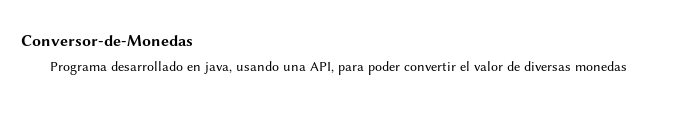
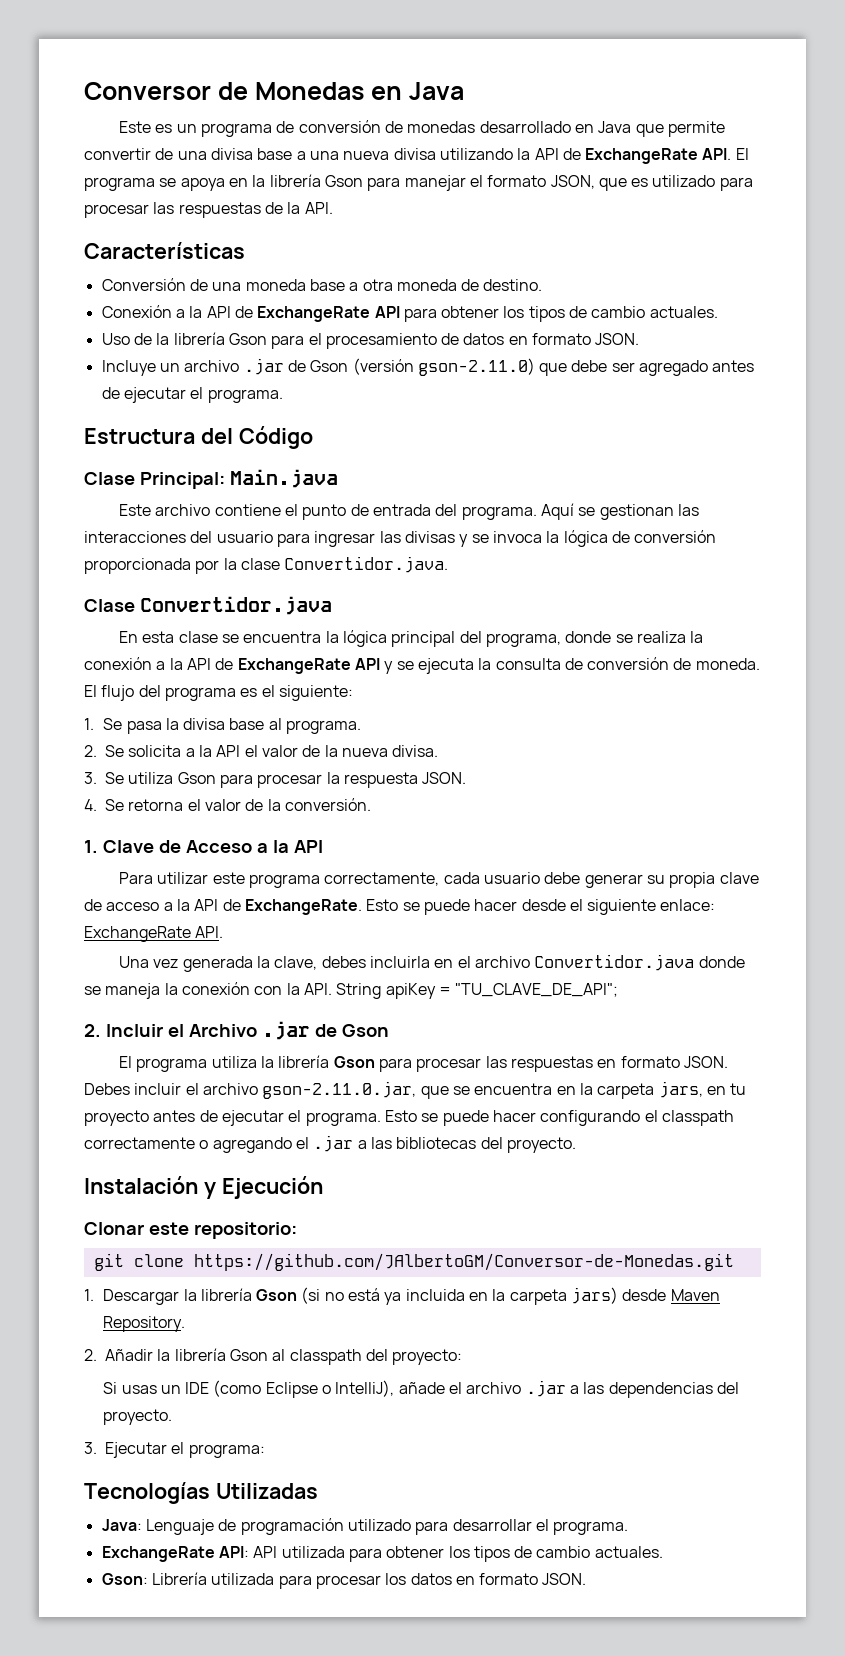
[21,35,193,46] [49,61,627,75] Conversor-de-Monedas // Programa desarrollado en java, usando una API, para poder convertir el valor de diversas monedas -> [84,82,464,100] [119,120,725,137] [84,148,749,164] [84,174,753,191] [84,202,333,218] [84,242,245,259] [101,278,543,291] [101,305,718,322] [101,332,640,349] [101,358,755,376] [101,387,283,403] [84,426,313,449] [84,469,338,489] [119,503,699,520] [84,530,717,547] [84,556,449,574] [84,596,332,615] [119,630,704,647] [84,657,760,674] [84,685,353,701] [84,718,362,734] [84,745,439,757] [84,772,467,788] [84,798,371,811] [84,840,323,853] [119,872,759,888] [84,899,716,915] [84,926,224,942] [119,954,745,972] [84,982,619,999] [84,1021,389,1040] [119,1055,728,1072] [84,1081,747,1099] [84,1110,734,1126] [84,1135,576,1153] [84,1176,323,1199] [84,1222,297,1239] [93,1253,734,1271] [84,1287,720,1305] [103,1316,186,1332] [84,1348,463,1365] [103,1380,740,1398] [103,1409,173,1425] [84,1442,265,1458] [84,1482,318,1504] [101,1518,629,1535] [101,1546,663,1562] [101,1572,587,1589] Conversor de Monedas en Java // Este es un programa de conversión de monedas desarrollado en Java que permite convertir de una divisa base a una nueva divisa utilizando la API de ExchangeRate API. El programa se apoya en la librería Gson para manejar el formato JSON, que es utilizado para procesar las respuestas de la API. // Características // Conversión de una moneda base a otra moneda de destino. // Conexión a la API de ExchangeRate API para obtener los tipos de cambio actuales. // Uso de la librería Gson para el procesamiento de datos en formato JSON. // Incluye un archivo .jar de Gson (versión gson-2.11.0) que debe ser agregado antes de ejecutar el programa. // Estructura del Código // Clase Principal: Main.java // Este archivo contiene el punto de entrada del programa. Aquí se gestionan las interacciones del usuario para ingresar las divisas y se invoca la lógica de conversión proporcionada por la clase Convertidor.java. // Clase Convertidor.java // En esta clase se encuentra la lógica principal del programa, donde se realiza la conexión a la API de ExchangeRate API y se ejecuta la consulta de conversión de moneda. El flujo del programa es el siguiente: // 1. Se pasa la divisa base al programa. // 2. Se solicita a la API el valor de la nueva divisa. // 3. Se utiliza Gson para procesar la respuesta JSON. // 4. Se retorna el valor de la conversión. // 1. Clave de Acceso a la API // Para utilizar este programa correctamente, cada usuario debe generar su propia clave de acceso a la API de ExchangeRate. Esto se puede hacer desde el siguiente enlace: ExchangeRate API. // Una vez generada la clave, debes incluirla en el archivo Convertidor.java donde se maneja la conexión con la API. String apiKey = "TU_CLAVE_DE_API"; // 2. Incluir el Archivo .jar de Gson // El programa utiliza la librería Gson para procesar las respuestas en formato JSON. Debes incluir el archivo gson-2.11.0.jar, que se encuentra en la carpeta jars, en tu proyecto antes de ejecutar el programa. Esto se puede hacer configurando el classpath correctamente o agregando el .jar a las bibliotecas del proyecto. // Instalación y Ejecución // Clonar este repositorio: // git clone https://github.com/JAlbertoGM/Conversor-de-Monedas.git // 1. Descargar la librería Gson (si no está ya incluida en la carpeta jars) desde Maven Repository. // 2. Añadir la librería Gson al classpath del proyecto: // Si usas un IDE (como Eclipse o IntelliJ), añade el archivo .jar a las dependencias del proyecto. // 3. Ejecutar el programa: // Tecnologías Utilizadas // Java: Lenguaje de programación utilizado para desarrollar el programa. // ExchangeRate API: API utilizada para obtener los tipos de cambio actuales. // Gson: Librería utilizada para procesar los datos en formato JSON.

